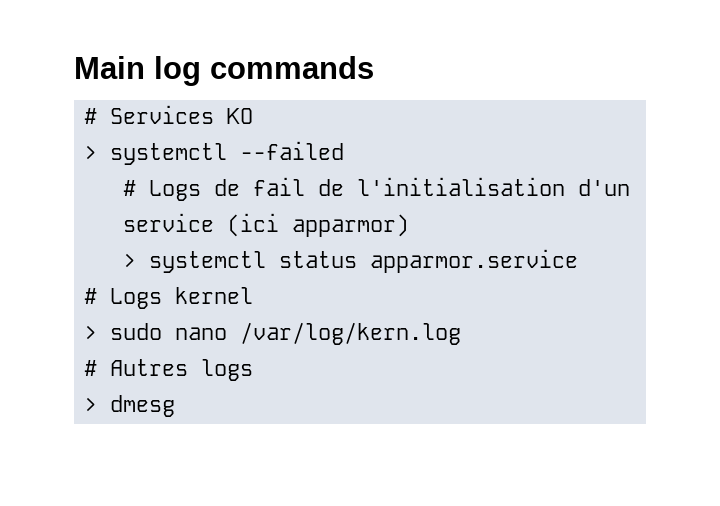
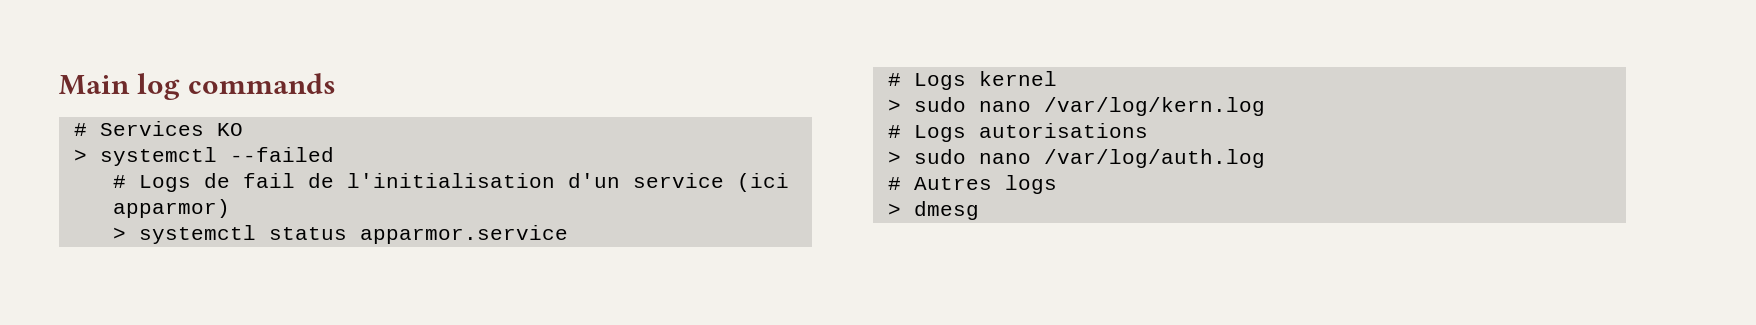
(461, 333) none -> [887,123,1148,142] [887,149,1265,168] // # Logs autorisations // > sudo nano /var/log/auth.log

